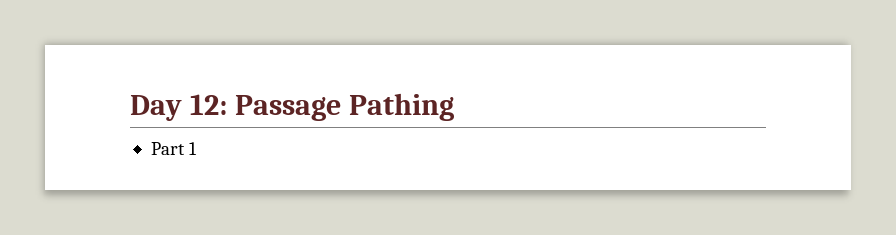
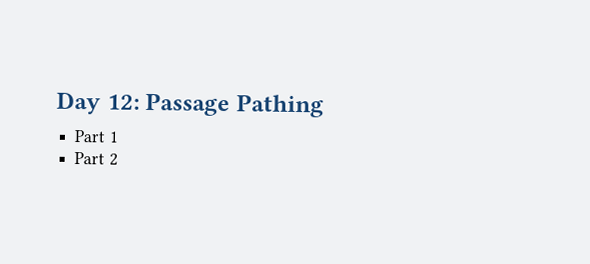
(198, 148) none -> [74,152,118,166] // Part 2

